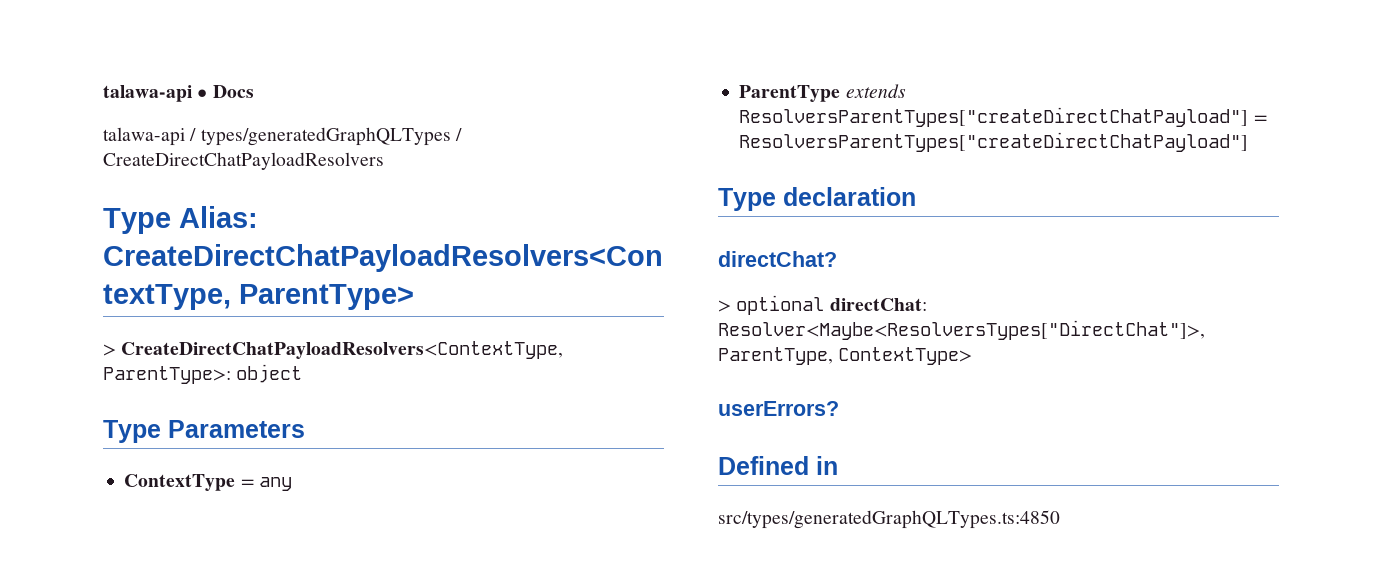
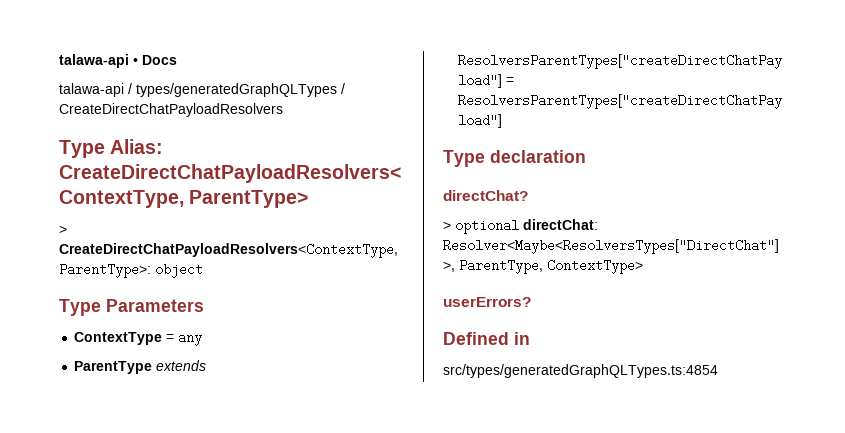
[718,510,1060,529] src/types/generatedGraphQLTypes.ts:4850 -> [443,364,718,378] src/types/generatedGraphQLTypes.ts:4854

